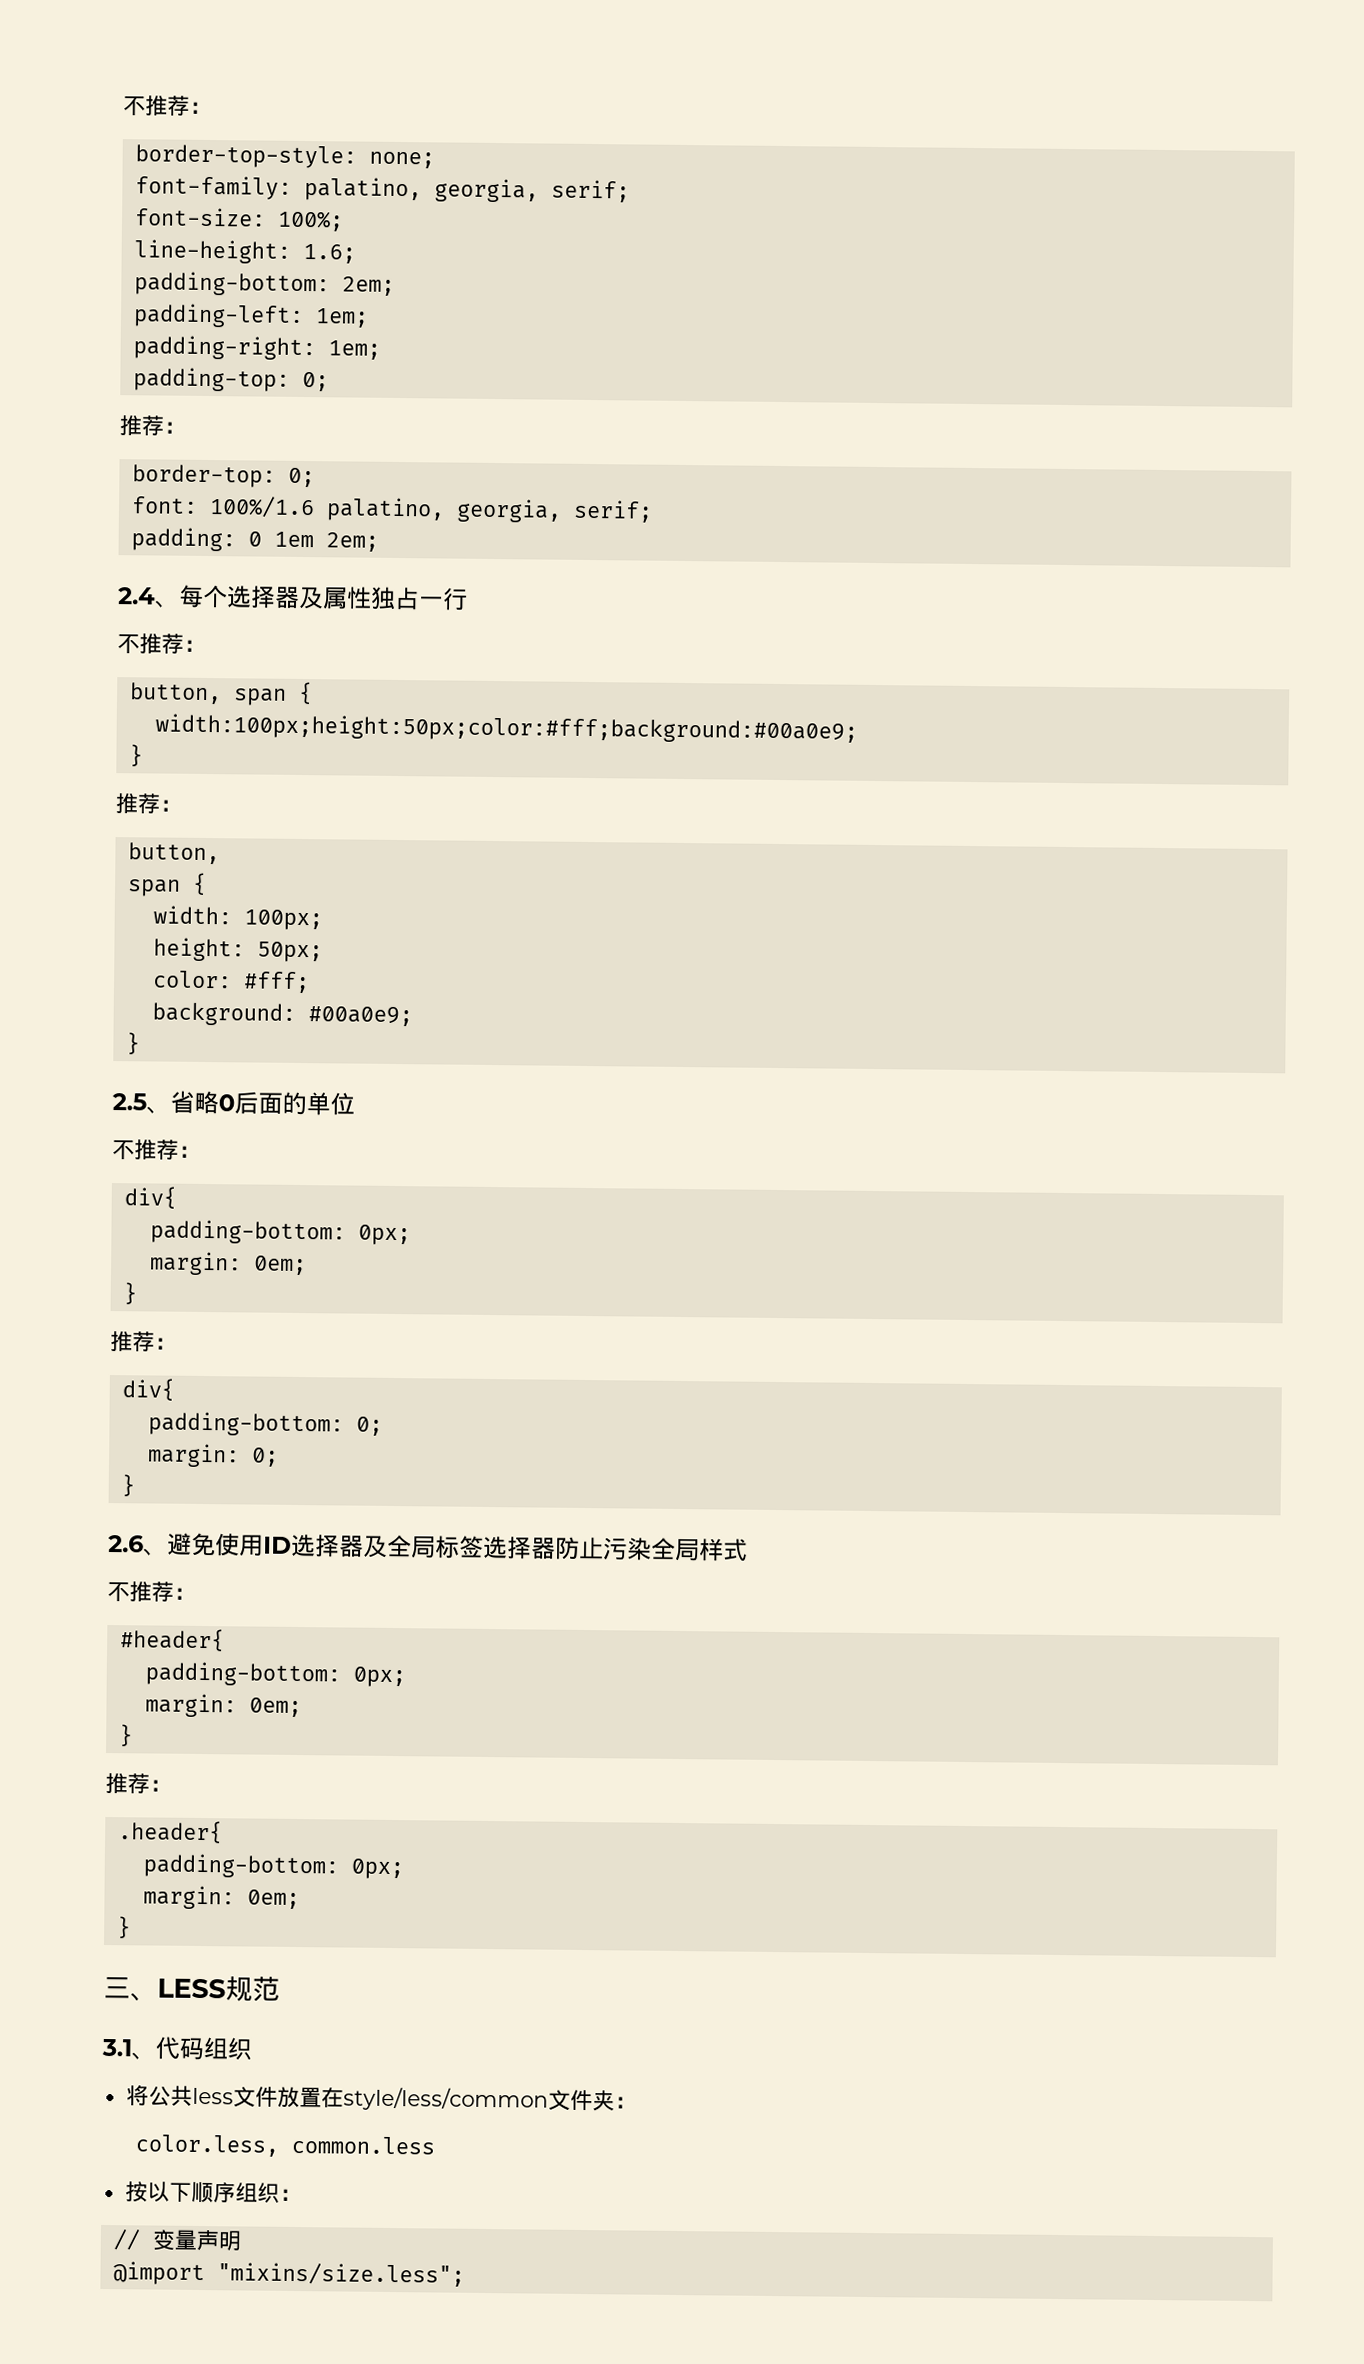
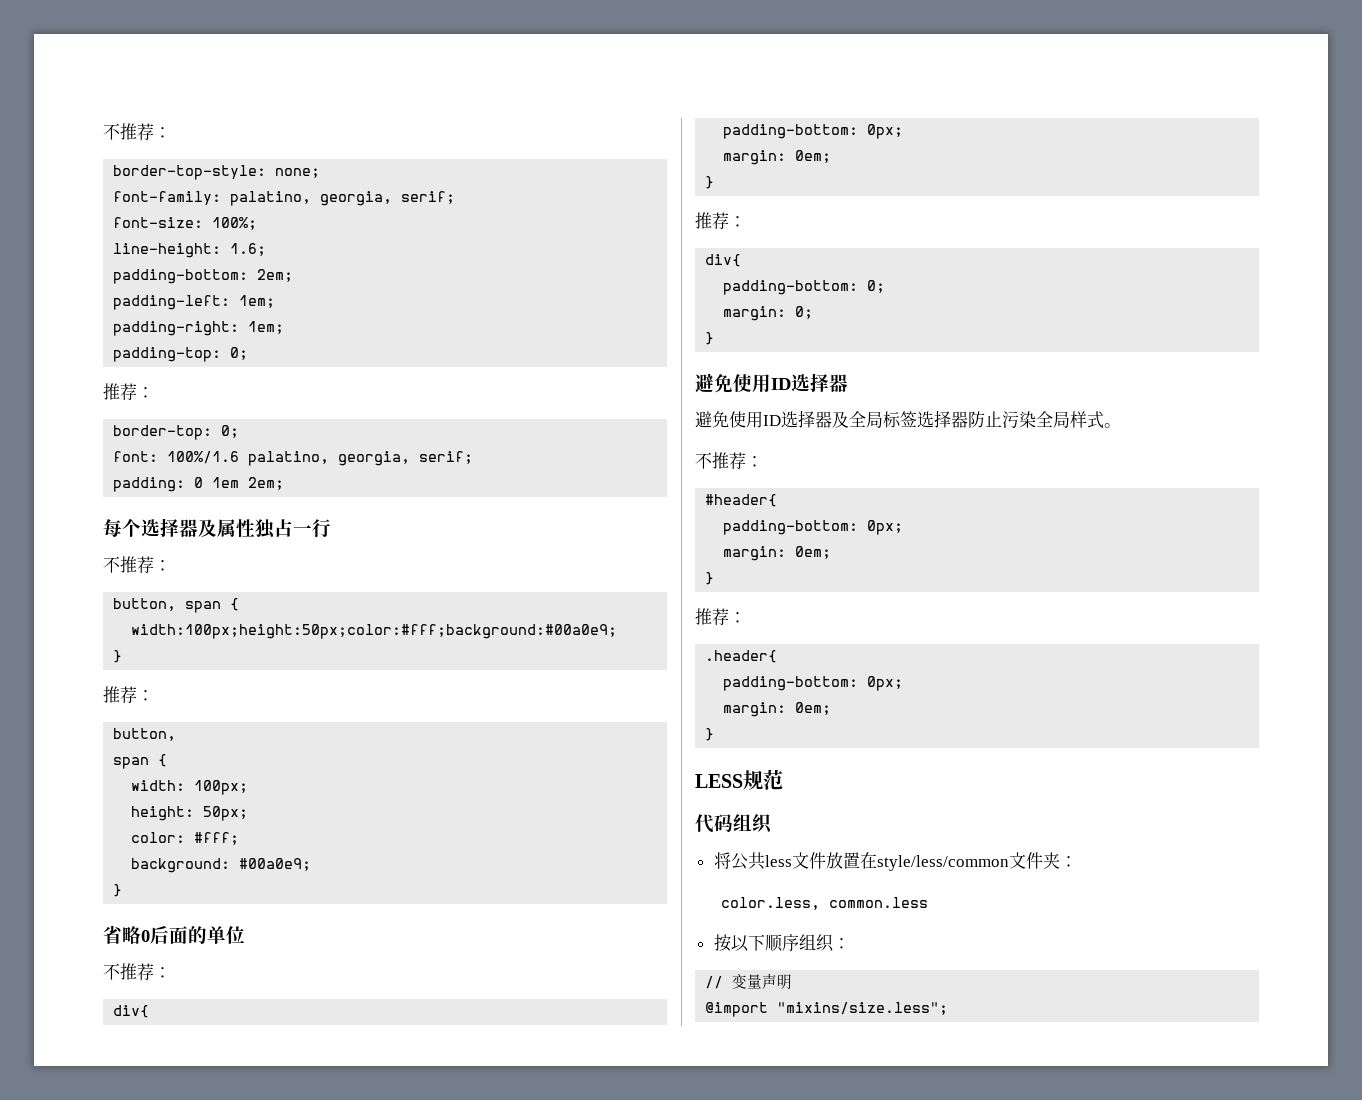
[118,587,180,608] 2.4、 -> (285, 483) none
[112,1093,171,1114] 2.5、 -> (123, 890) none
[108,1535,168,1556] 2.6、 -> [695,373,848,393] 避免使用ID选择器 //
(748, 1550) none -> [1104,423,1121,428] 。
[103,1976,158,2002] 三、 -> (715, 734) none
[101,2038,156,2060] 3.1、 -> (783, 779) none

